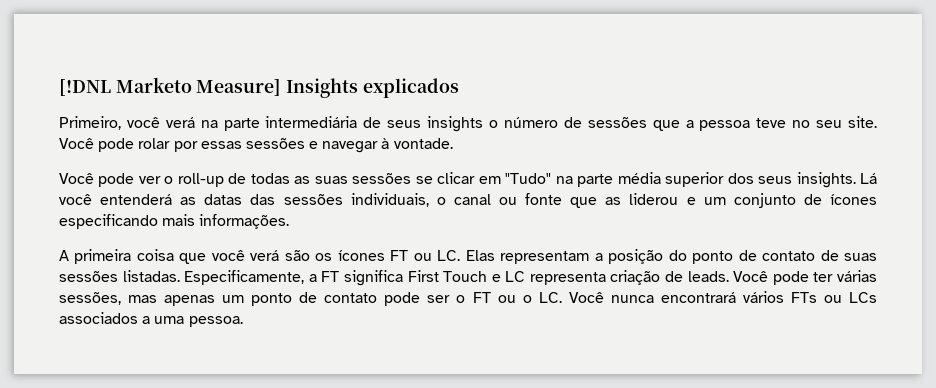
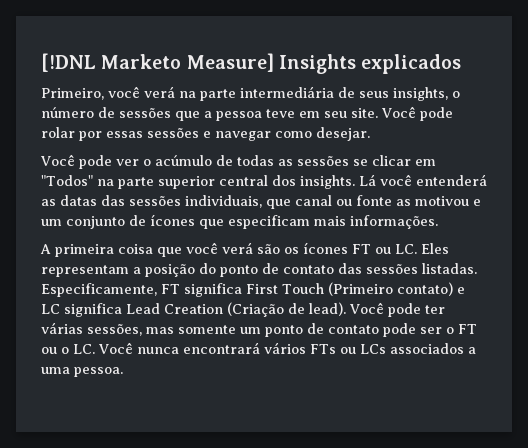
[427,116,484,132] insights -> [393,87,448,101] insights,
[792,120,811,128] no -> [299,111,320,118] em
[381,138,453,149] à vontade. -> [275,127,370,141] como desejar.
[177,173,224,187] roll-up -> [155,155,212,166] acúmulo
[314,176,348,184] suas -> (293, 162) none
[505,172,793,187] "Tudo" na parte média superior dos seus -> [41,175,296,189] "Todos" na parte superior central dos
[436,197,446,205] o -> [266,199,291,209] que
[570,193,679,208] que as liderou -> [396,196,469,206] as motivou
[59,214,158,229] especificando -> [199,215,310,229] que especificam
[465,250,495,261] Elas -> [421,243,449,254] Eles
[820,250,878,261] de suas -> [338,263,362,274] das
[308,274,317,282] a -> (157, 290) none
[491,270,729,285] e LC representa criação de leads. -> [327,282,465,296] [41,302,346,317] (Primeiro contato) e LC significa Lead Creation (Criação de lead).
[164,295,216,306] apenas -> [178,325,236,334] somente

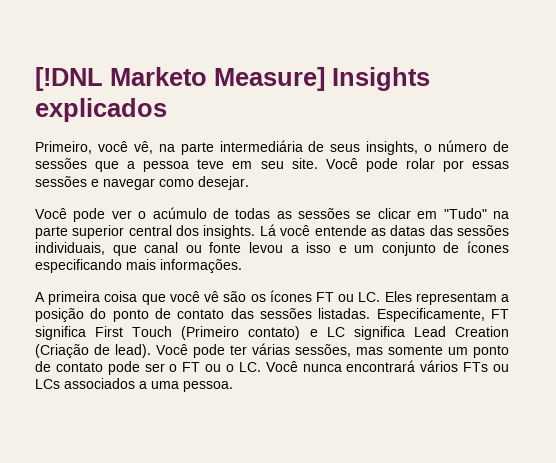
[144,86,175,98] verá -> [133,141,153,154] vê,
[41,175,93,186] "Todos" -> [443,208,487,219] "Tudo"
[415,174,487,186] entenderá -> [314,225,367,236] entende
[396,196,469,206] as motivou -> [248,242,332,253] levou a isso
[199,215,310,229] que especificam -> [35,259,122,273] especificando
[222,242,253,254] verá -> [204,291,220,302] vê

